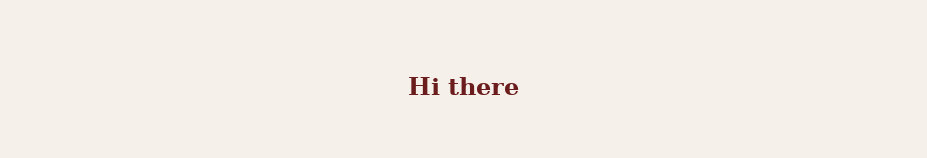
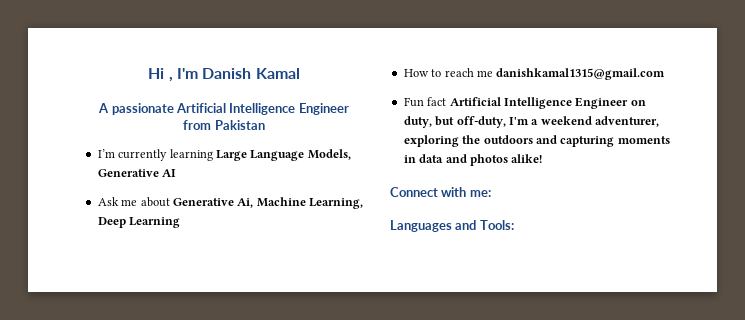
[448,77,519,95] there -> [168,68,300,82] [98,103,349,115] [183,120,265,130] [97,149,351,161] [97,169,177,177] [97,197,363,209] [97,217,181,228] [403,68,666,80] [403,97,646,109] [403,116,659,128] [403,135,670,147] [403,154,543,166] [390,187,491,197] [390,220,514,232] , I'm Danish Kamal // A passionate Artificial Intelligence Engineer from Pakistan // I’m currently learning Large Language Models, Generative AI // Ask me about Generative Ai, Machine Learning, Deep Learning // How to reach me danishkamal1315@gmail.com // Fun fact Artificial Intelligence Engineer on duty, but off-duty, I'm a weekend adventurer, exploring the outdoors and capturing moments in data and photos alike! // Connect with me: // Languages and Tools:

